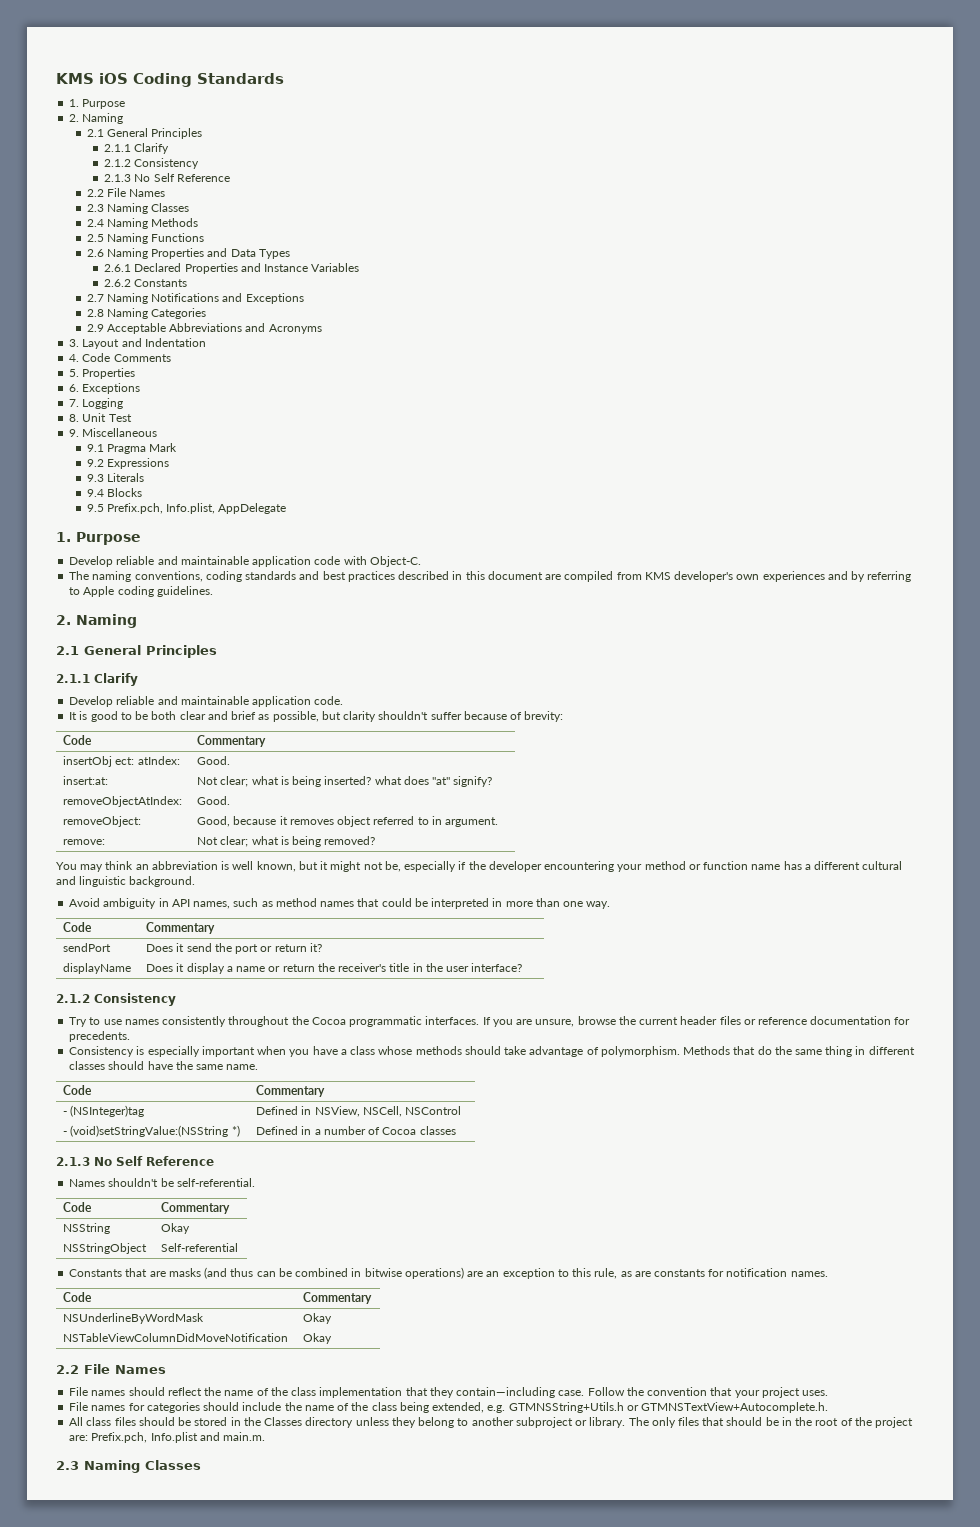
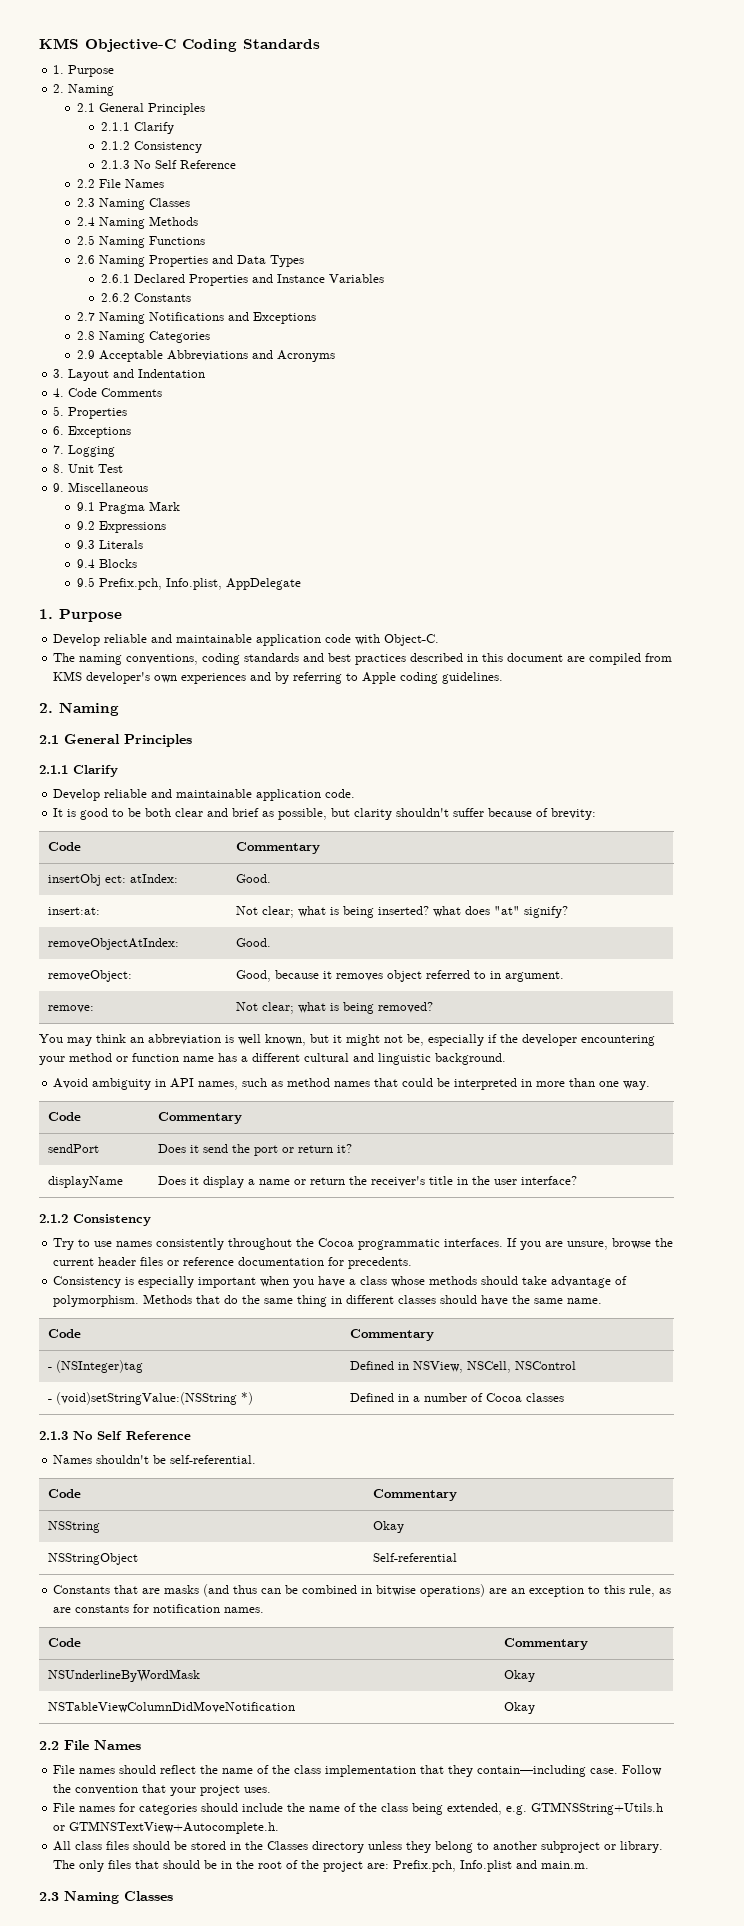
[56,73,128,84] KMS iOS -> [39,38,176,52] KMS Objective-C

